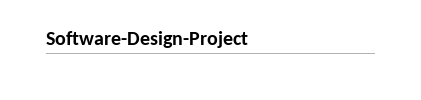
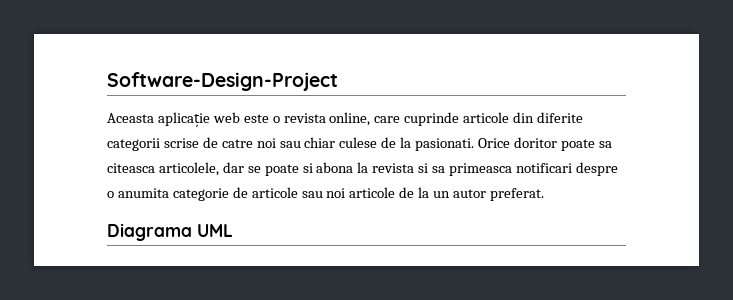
(248, 39) none -> [107,112,584,127] [107,137,612,151] [107,162,618,176] [107,187,544,201] [107,223,233,241] // Aceasta aplicație web este o revista online, care cuprinde articole din diferite categorii scrise de catre noi sau chiar culese de la pasionati. Orice doritor poate sa citeasca articolele, dar se poate si abona la revista si sa primeasca notificari despre o anumita categorie de articole sau noi articole de la un autor preferat. // Diagrama UML

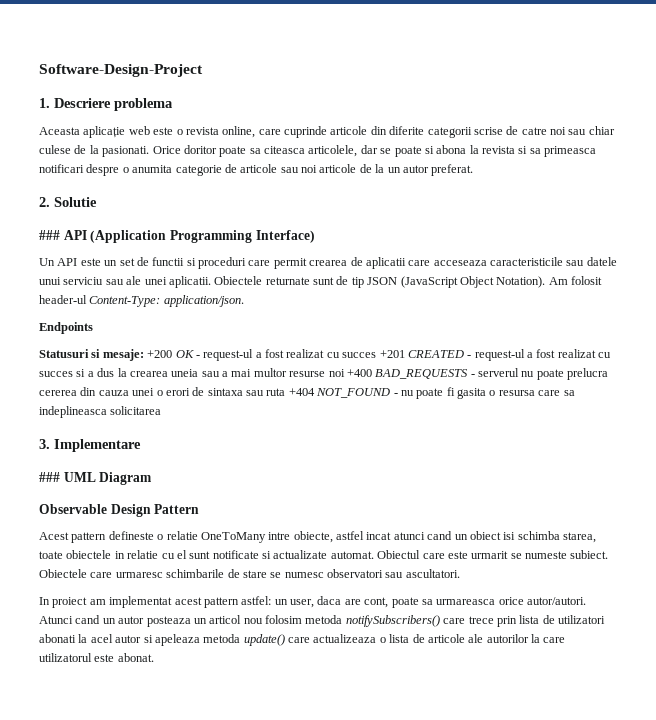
(338, 81) none -> [39,98,173,111] // 1. Descriere problema
[107,223,233,241] Diagrama UML -> [39,197,97,207] [39,230,315,243] [39,257,617,269] [39,276,602,288] [39,295,244,307] [39,322,93,334] [39,349,612,361] [39,368,609,380] [39,387,575,399] [39,406,162,418] [39,439,141,452] [39,472,153,485] [39,504,200,517] [39,531,596,543] [39,550,609,559] [39,569,460,578] [39,596,586,608] [39,615,605,627] [39,634,566,646] [39,653,154,662] 2. Solutie // ### API (Application Programming Interface) // Un API este un set de functii si proceduri care permit crearea de aplicatii care acceseaza caracteristicile sau datele unui serviciu sau ale unei aplicatii. Obiectele returnate sunt de tip JSON (JavaScript Object Notation). Am folosit header-ul Content-Type: application/json. // Endpoints // Statusuri si mesaje: +200 OK - request-ul a fost realizat cu succes +201 CREATED - request-ul a fost realizat cu succes si a dus la crearea uneia sau a mai multor resurse noi +400 BAD_REQUESTS - serverul nu poate prelucra cererea din cauza unei o erori de sintaxa sau ruta +404 NOT_FOUND - nu poate fi gasita o resursa care sa indeplineasca solicitarea // 3. Implementare // ### UML Diagram // Observable Design Pattern // Acest pattern defineste o relatie OneToMany intre obiecte, astfel incat atunci cand un obiect isi schimba starea, toate obiectele in relatie cu el sunt notificate si actualizate automat. Obiectul care este urmarit se numeste subiect. Obiectele care urmaresc schimbarile de stare se numesc observatori sau ascultatori. // In proiect am implementat acest pattern astfel: un user, daca are cont, poate sa urmareasca orice autor/autori. Atunci cand un autor posteaza un articol nou folosim metoda notifySubscribers() care trece prin lista de utilizatori abonati la acel autor si apeleaza metoda update() care actualizeaza o lista de articole ale autorilor la care utilizatorul este abonat.

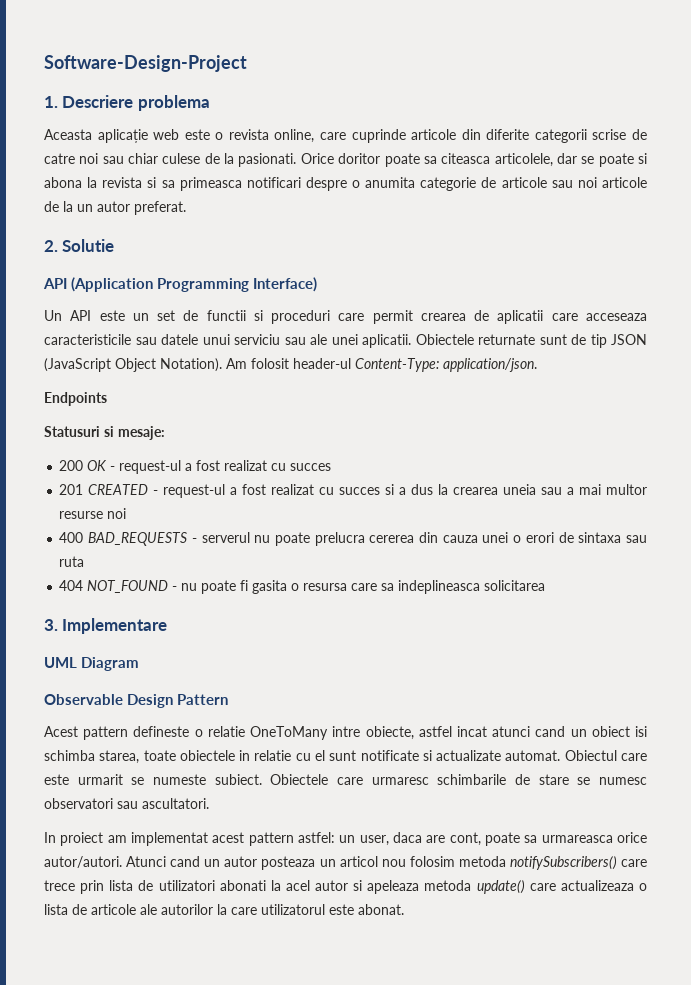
[39,230,60,240] ### -> (115, 245) none
[147,350,173,358] +200 -> [59,460,84,471] // 200
[379,350,405,358] +201 -> [59,484,84,495] // 201
[346,369,372,377] +400 -> [59,532,84,543] // 400
[288,388,315,396] +404 -> [59,580,84,591] // 404
[39,472,60,482] ### -> (168, 626) none

